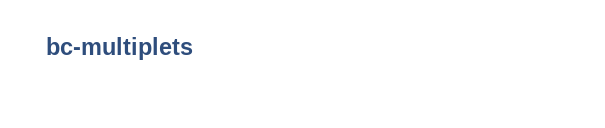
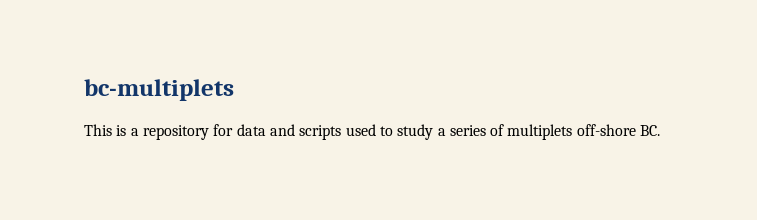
(193, 48) none -> [84,124,661,140] // This is a repository for data and scripts used to study a series of multiplets off-shore BC.

